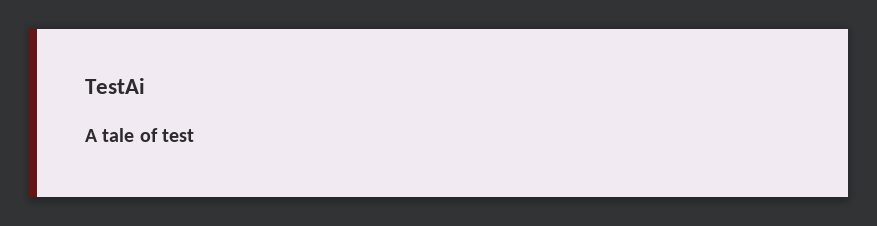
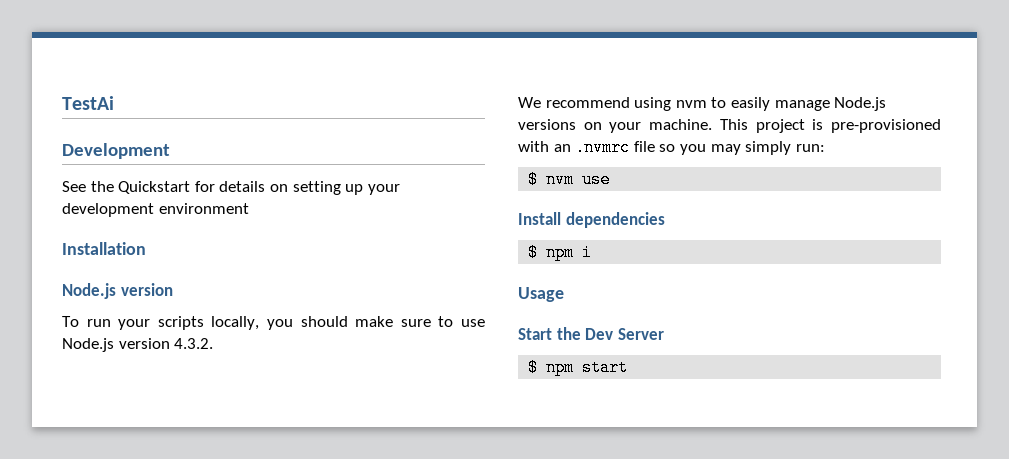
[85,128,194,142] A tale of test -> [62,143,170,159] [62,181,400,195] [62,203,249,217] [62,242,146,255] [62,283,173,299] [62,316,486,330] [62,338,214,352] [518,97,887,111] [518,119,941,133] [518,139,825,156] [528,171,611,188] [518,212,665,228] [528,244,593,261] [518,287,564,302] [518,327,664,340] [528,359,629,376] Development // See the Quickstart for details on setting up your development environment // Installation // Node.js version // To run your scripts locally, you should make sure to use Node.js version 4.3.2. // We recommend using nvm to easily manage Node.js versions on your machine. This project is pre-provisioned with an .nvmrc file so you may simply run: // $ nvm use // Install dependencies // $ npm i // Usage // Start the Dev Server // $ npm start

